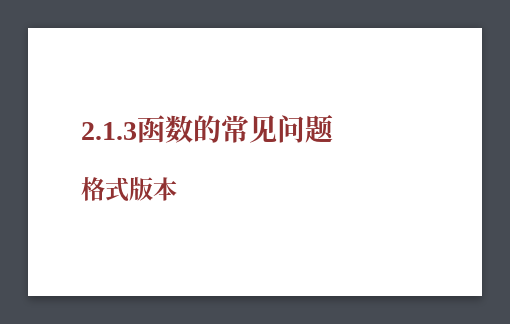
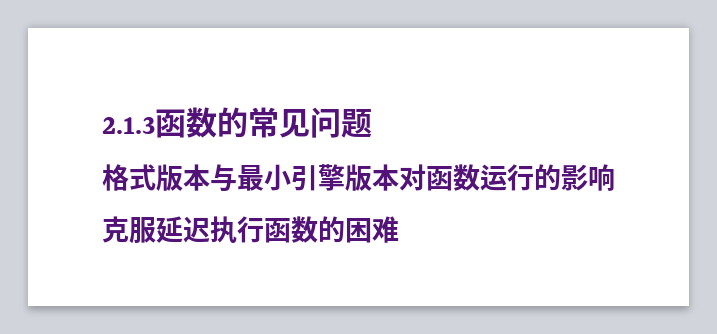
(177, 189) none -> [210,164,615,192] [102,216,399,244] 与最小引擎版本对函数运行的影响 // 克服延迟执行函数的困难

